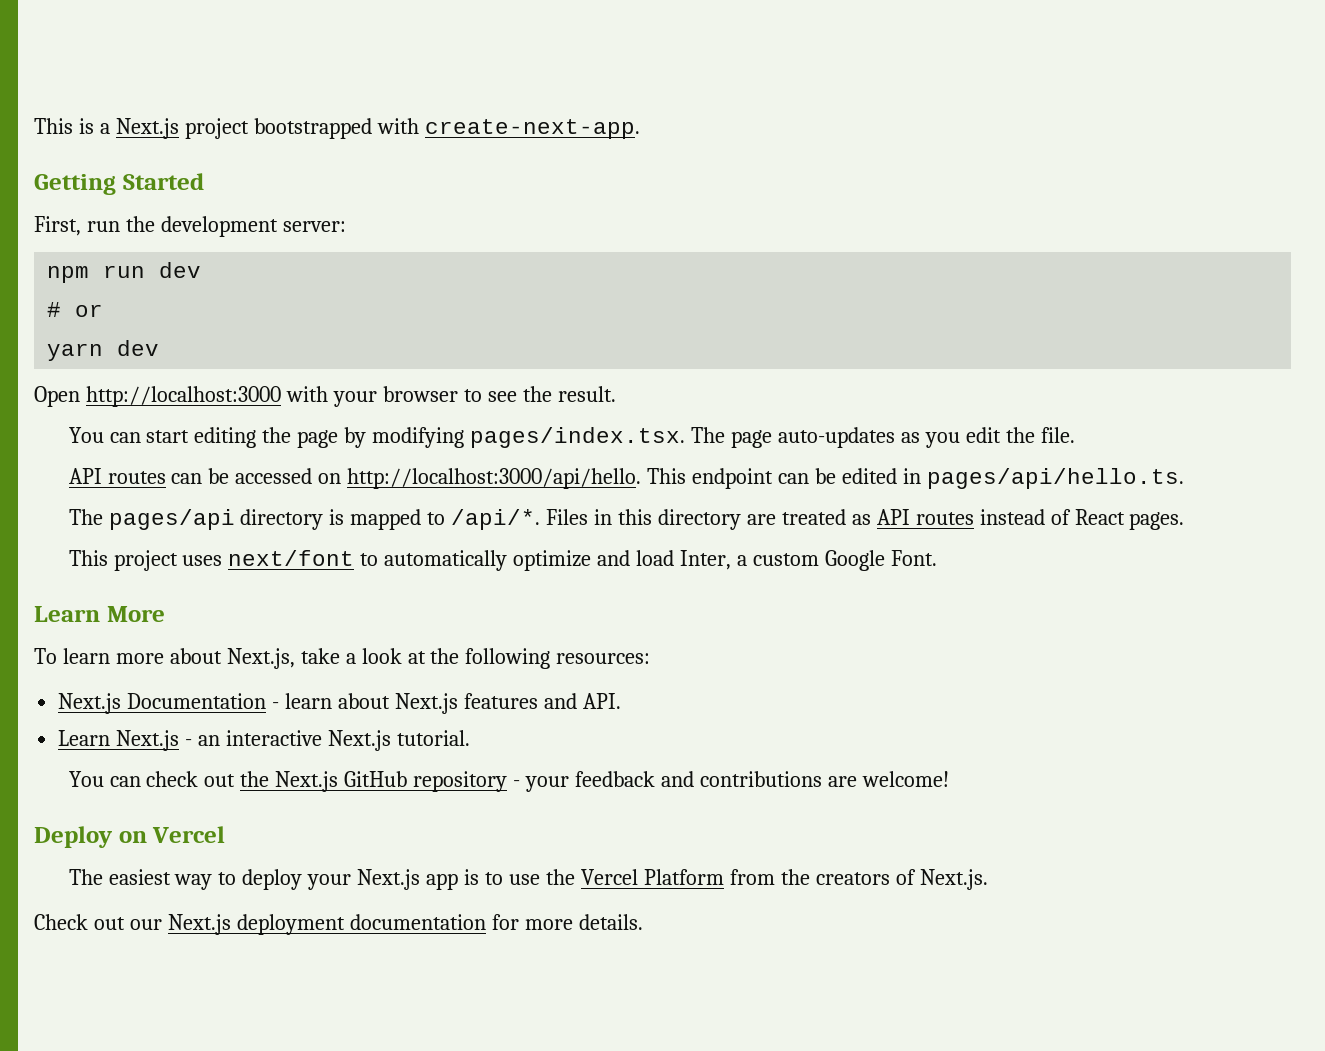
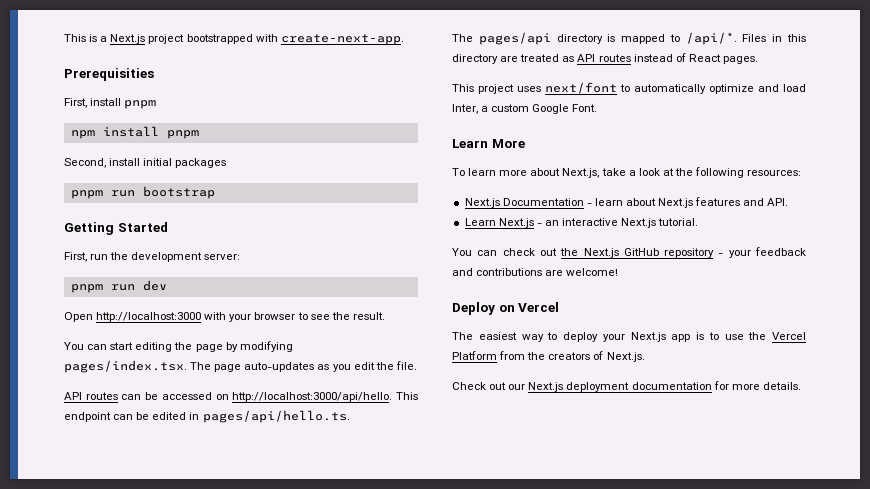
(640, 129) none -> [64,68,154,81] [64,98,157,109] [70,126,199,139] [64,158,227,168] [70,186,215,199] // Prerequisities // First, install pnpm // npm install pnpm // Second, install initial packages // pnpm run bootstrap
[47,266,90,283] npm -> [70,284,103,293] pnpm
[47,302,104,317] [47,340,160,361] // # or // yarn dev -> (167, 285) none

